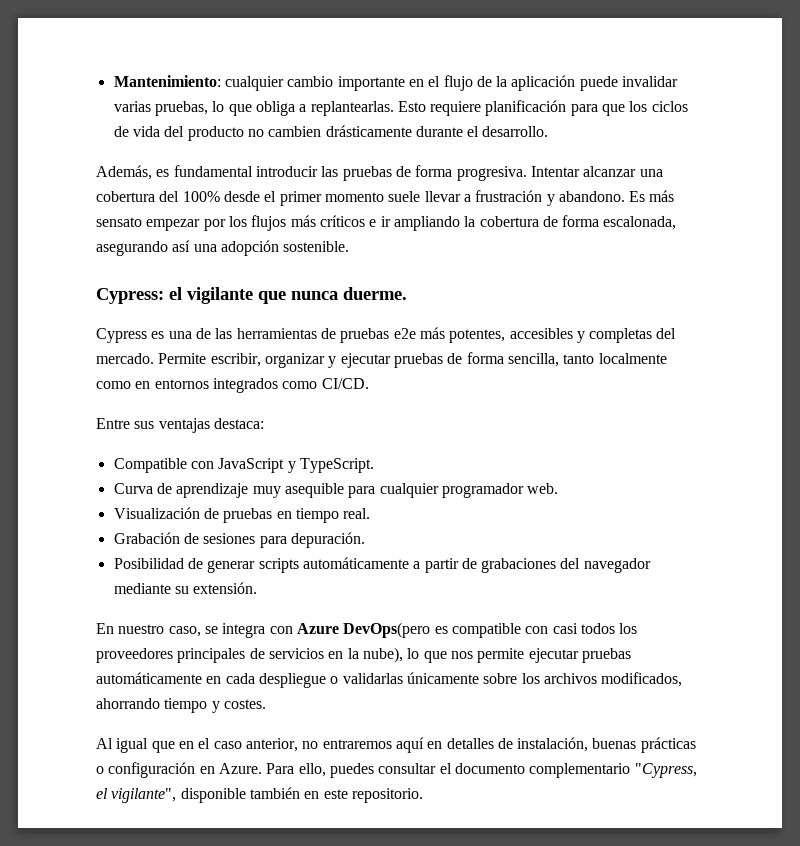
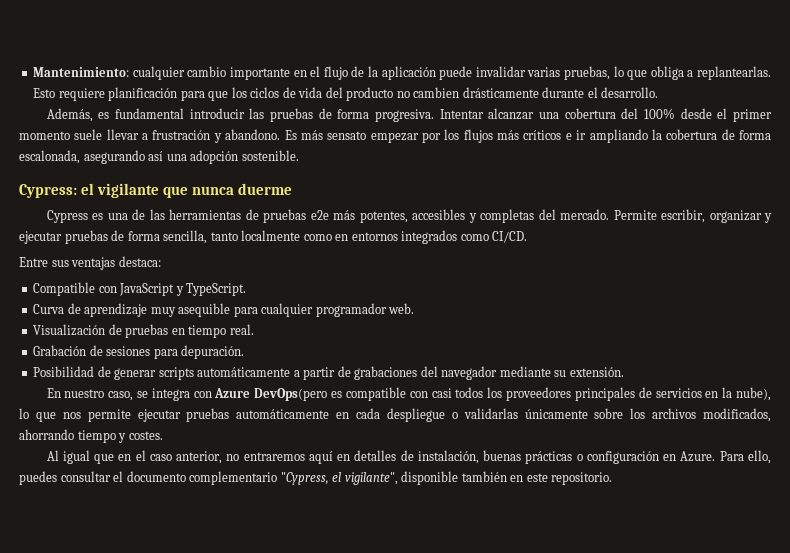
[343,287,407,300] duerme. -> [237,183,292,195] duerme

